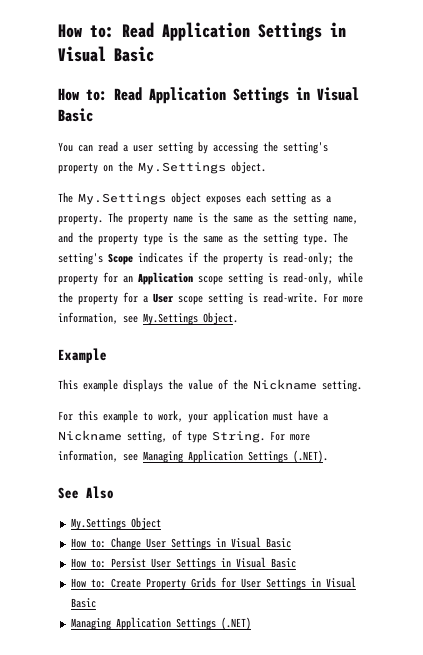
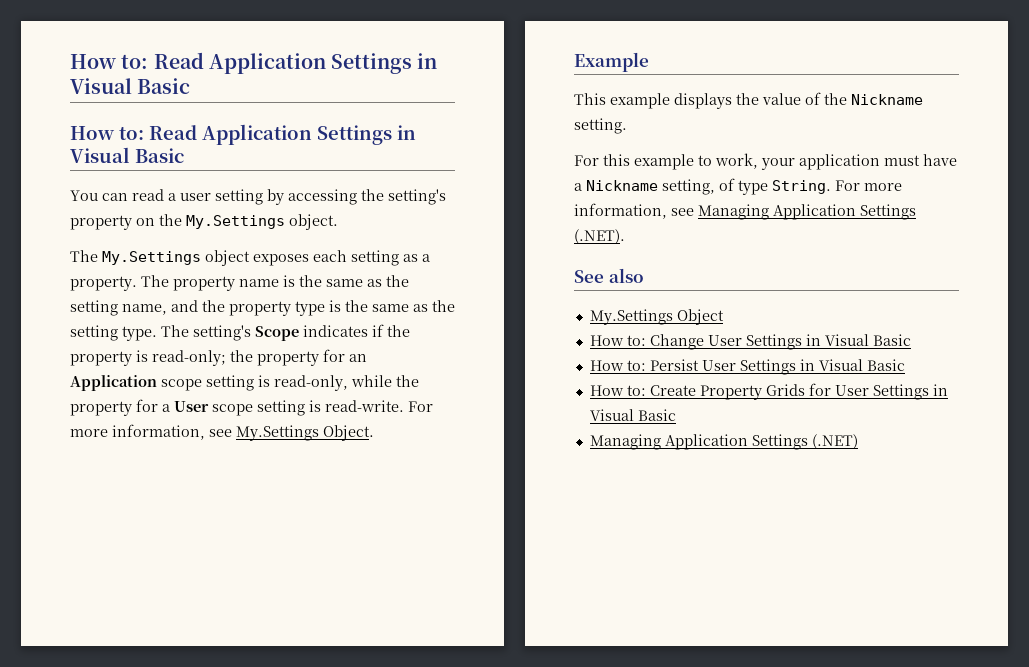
[86,486,114,499] Also -> [608,268,644,283] also

